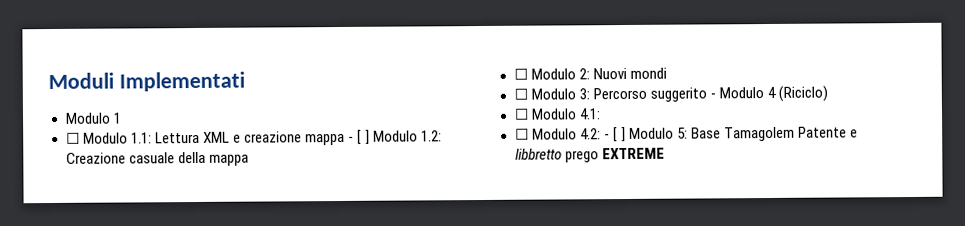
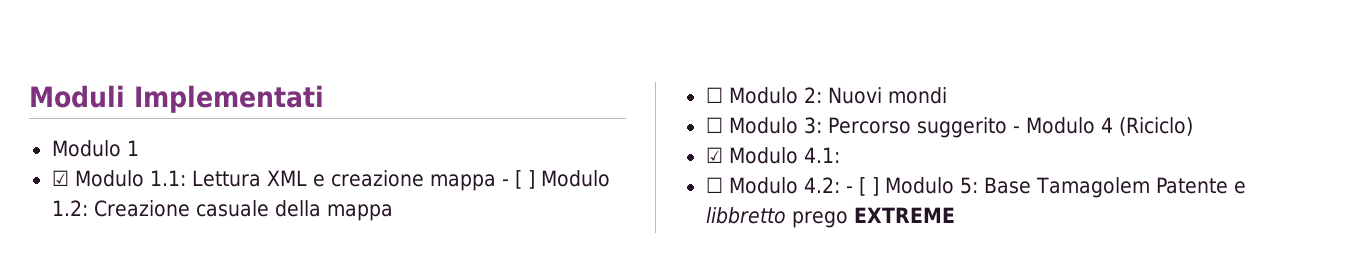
[65,132,80,144] ☐ -> [51,170,69,186] ☑
[513,108,529,120] ☐ -> [705,147,723,163] ☑

